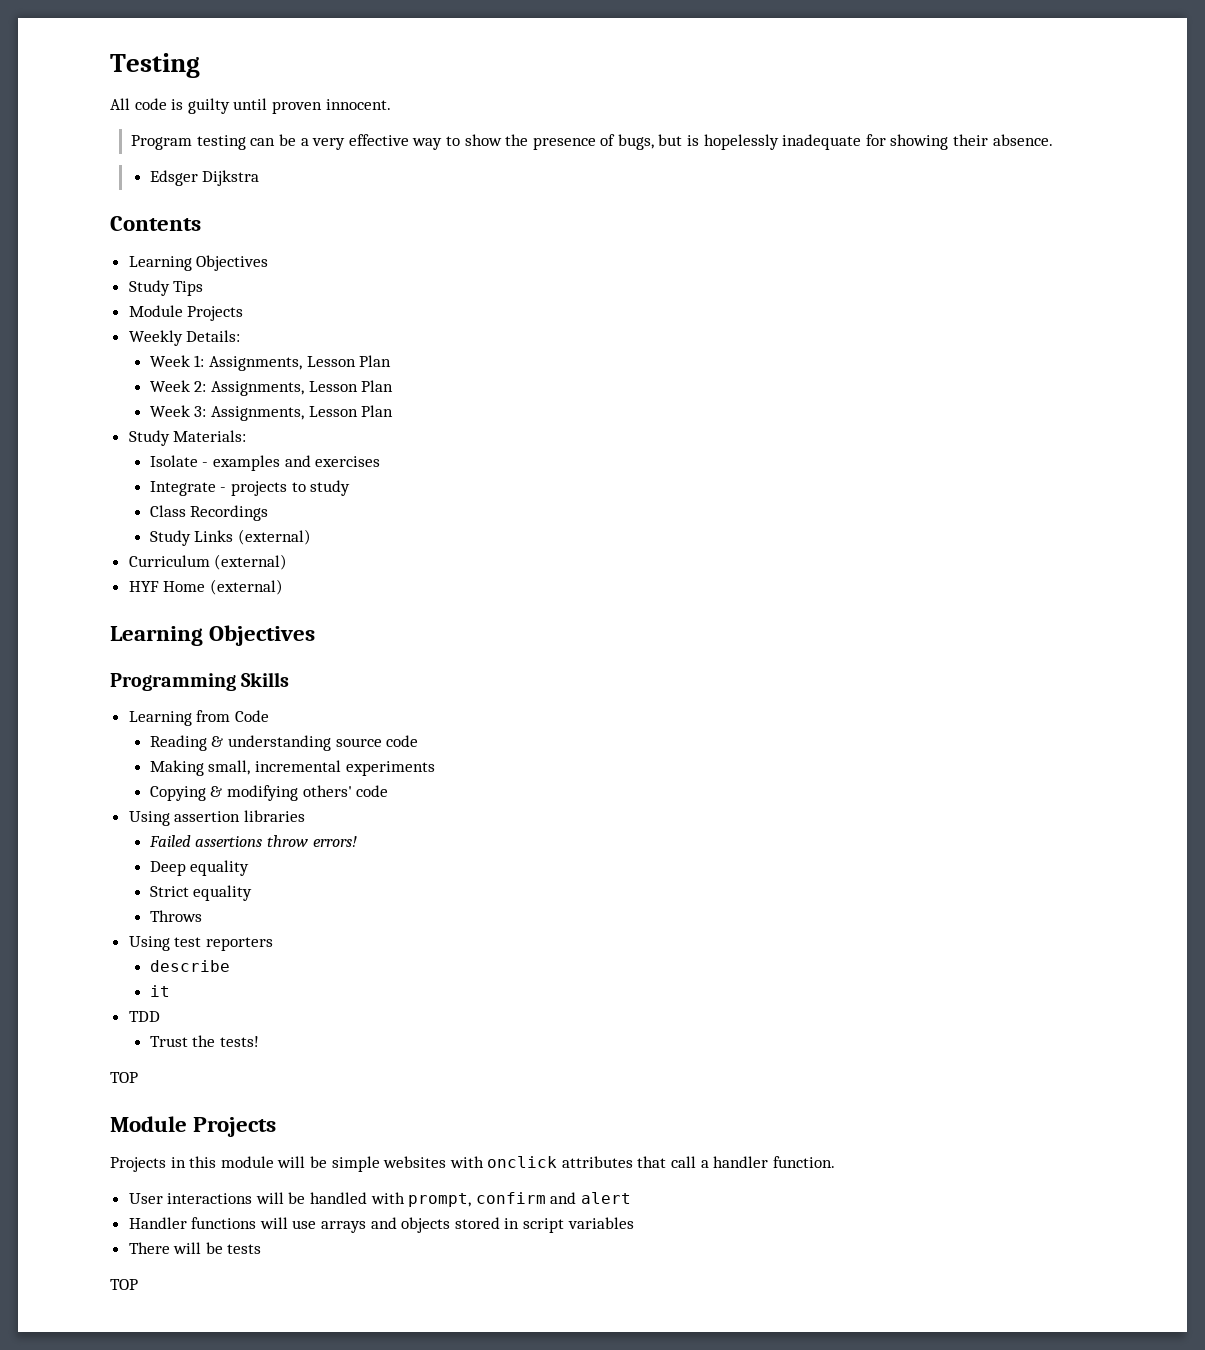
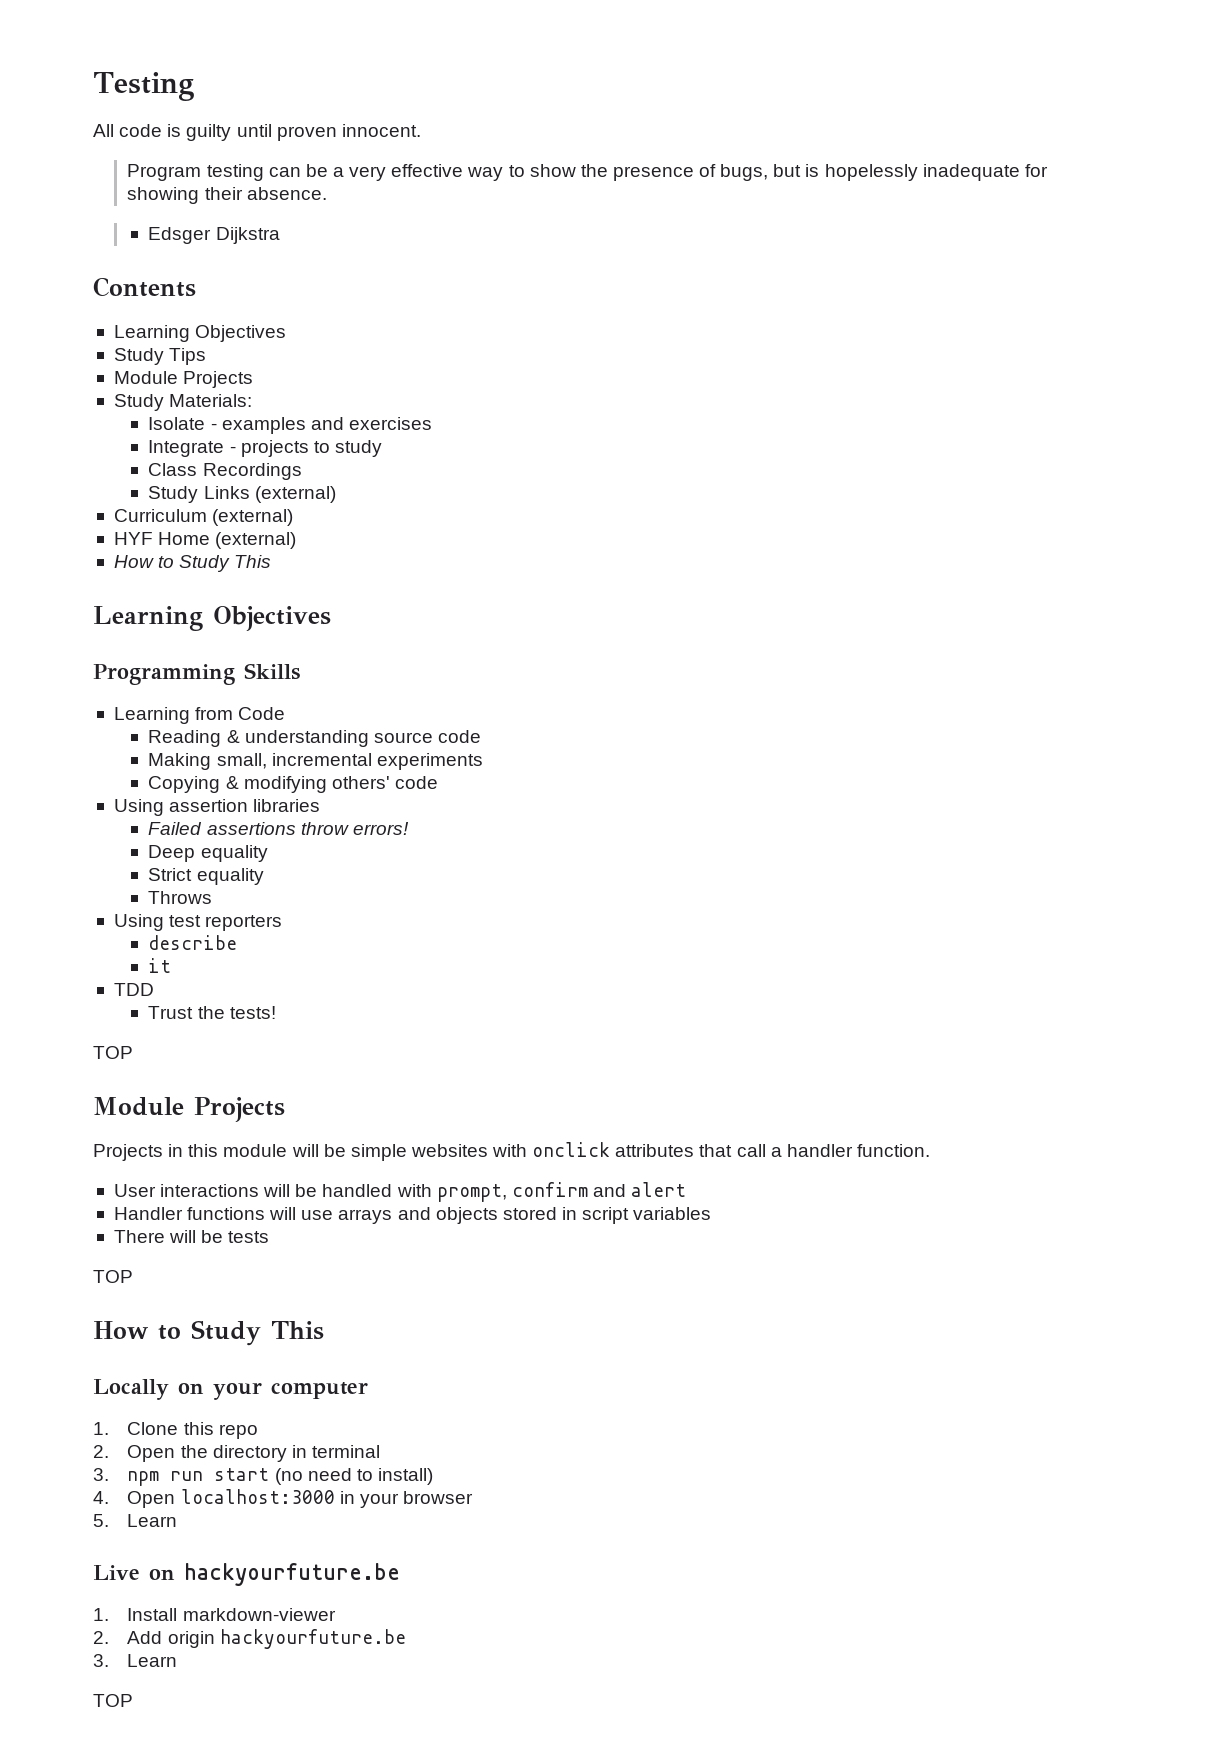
[128,330,241,346] [149,355,392,371] [149,380,394,396] [149,405,394,421] // Weekly Details: // Week 1: Assignments, Lesson Plan // Week 2: Assignments, Lesson Plan // Week 3: Assignments, Lesson Plan -> (254, 379) none
(283, 587) none -> [113,555,272,572] // How to Study This
(138, 1284) none -> [93,1320,324,1346] [93,1379,368,1400] [93,1422,258,1439] [93,1445,381,1462] [93,1468,434,1486] [93,1489,474,1508] [93,1514,178,1527] [93,1563,400,1586] [93,1608,336,1621] [93,1629,406,1649] [93,1654,178,1667] [93,1694,133,1707] // How to Study This // Locally on your computer // 1. Clone this repo // 2. Open the directory in terminal // 3. npm run start (no need to install) // 4. Open localhost:3000 in your browser // 5. Learn // Live on hackyourfuture.be // 1. Install markdown-viewer // 2. Add origin hackyourfuture.be // 3. Learn // TOP

